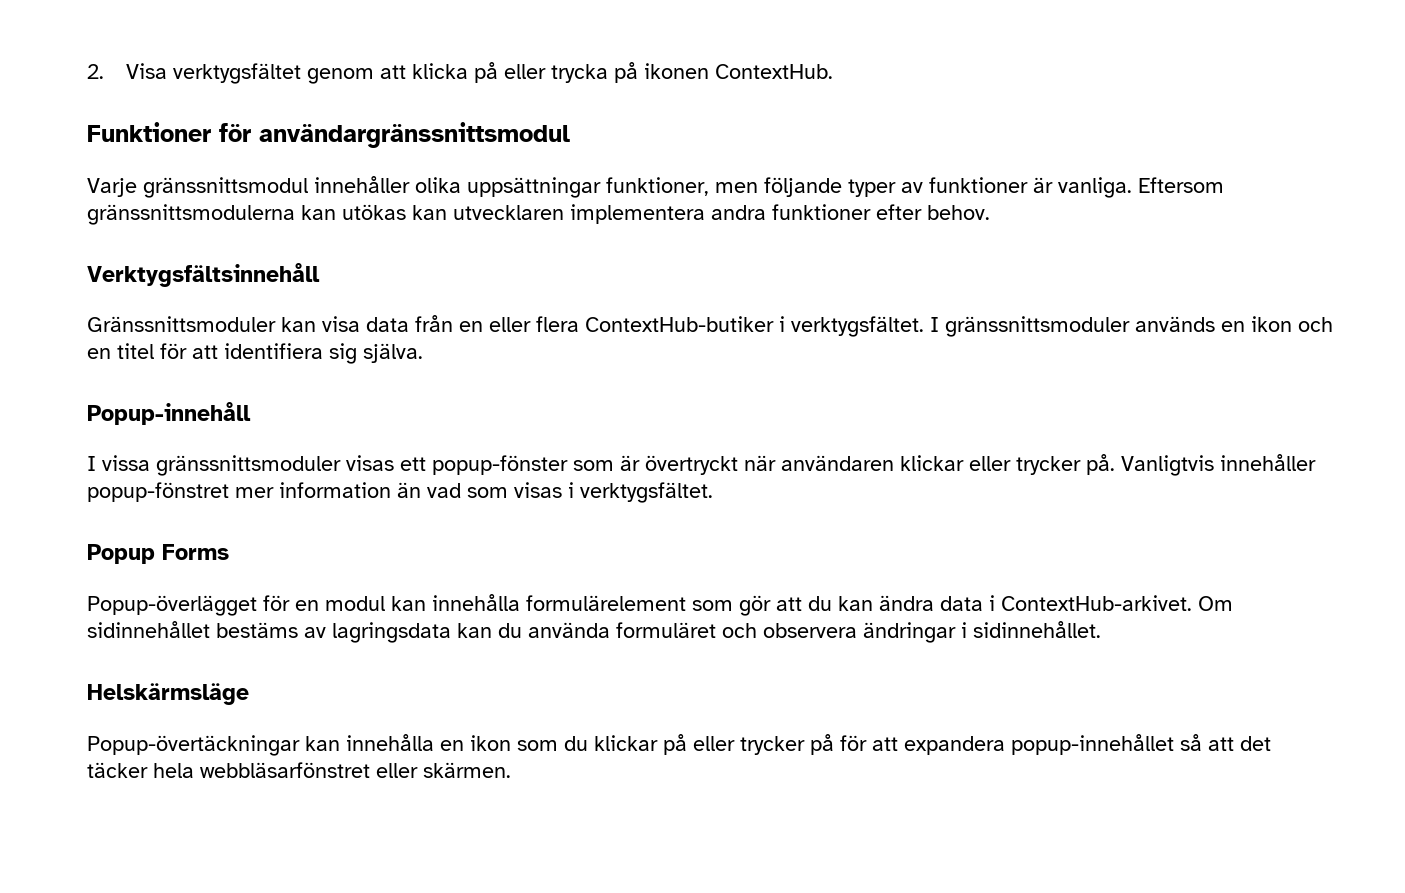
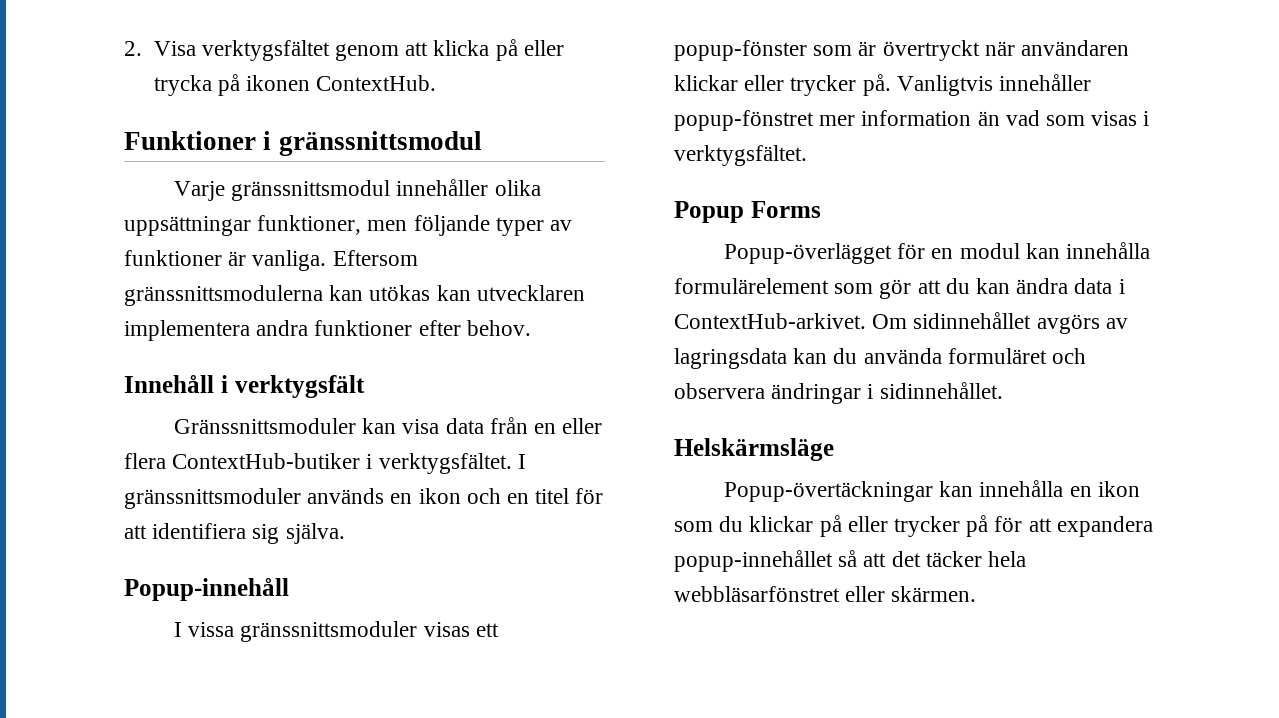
[219,122,570,148] för användargränssnittsmodul -> [263,131,482,156] i gränssnittsmodul
[87,262,320,287] Verktygsfältsinnehåll -> [124,374,365,398] Innehåll i verktygsfält
[216,622,298,638] bestäms -> [1036,314,1100,334] avgörs

